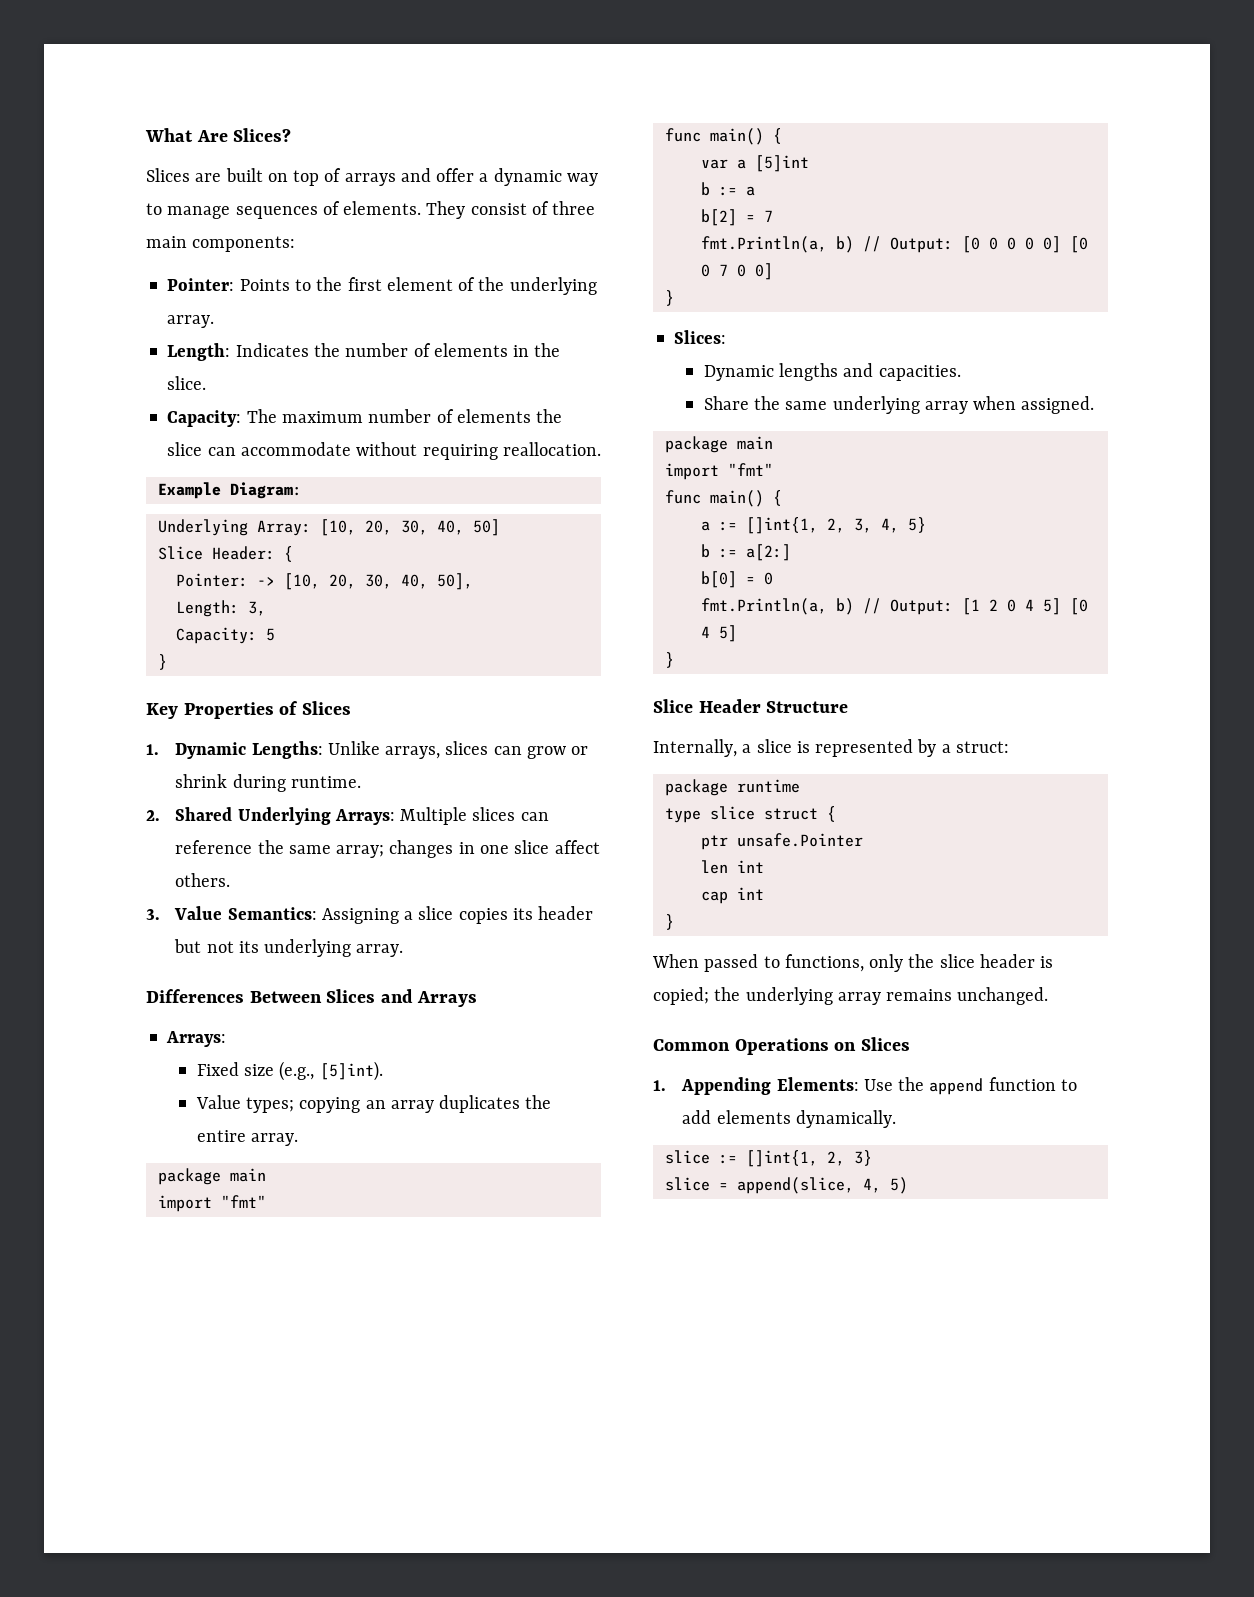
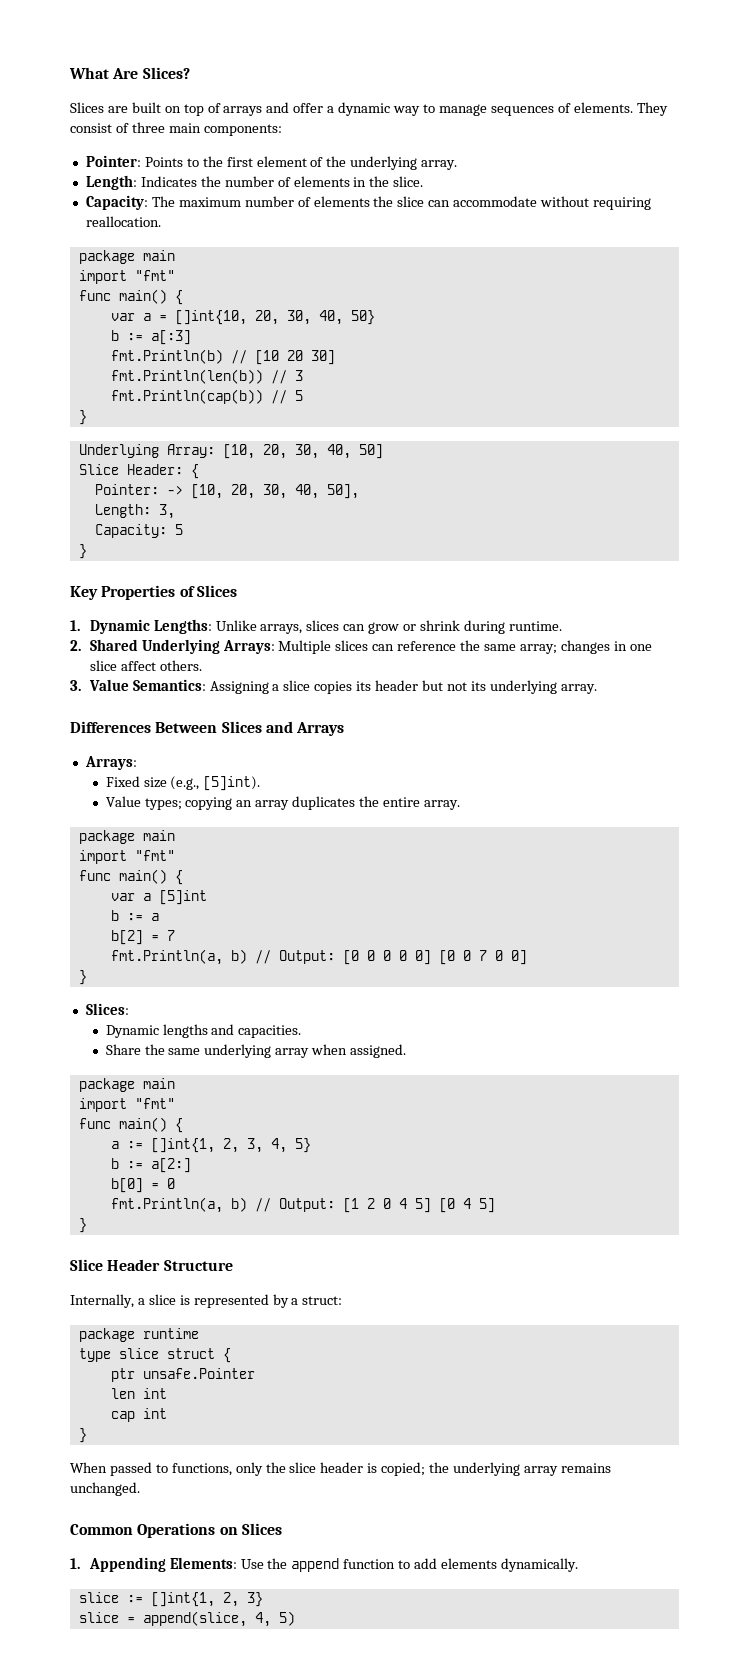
[157,482,302,499] Example Diagram: -> [78,250,175,264] [78,270,175,284] [78,289,183,305] [110,310,375,325] [110,330,191,345] [110,349,335,365] [110,369,303,384] [110,389,303,404] [78,410,87,425] package main // import "fmt" // func main() { // var a = []int{10, 20, 30, 40, 50} // b := a[:3] // fmt.Println(b) // [10 20 30] // fmt.Println(len(b)) // 3 // fmt.Println(cap(b)) // 5 // }

